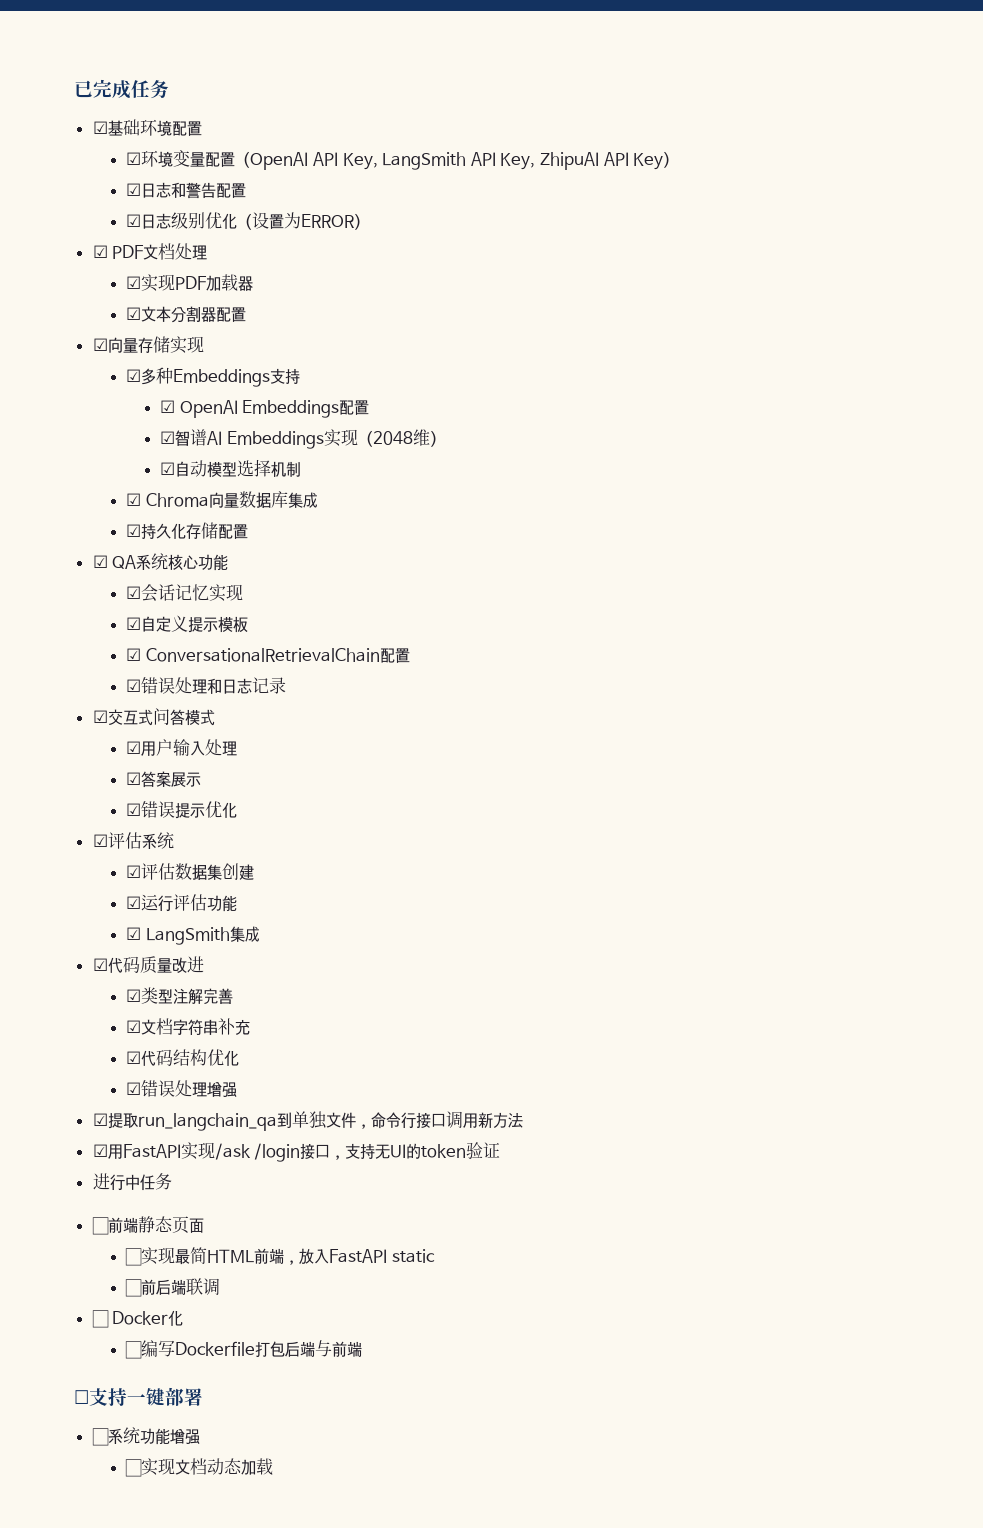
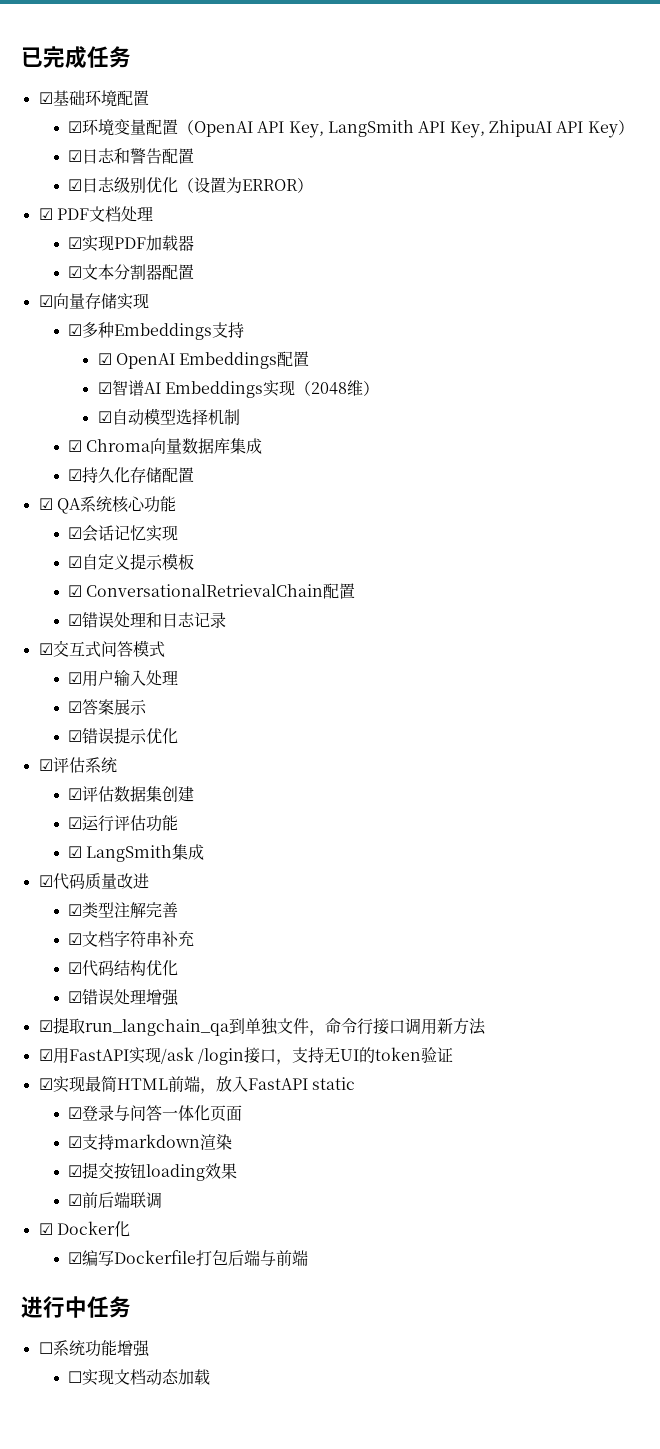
[92,1173,172,1191] [91,1216,204,1235] [125,1248,143,1266] 进行中任务 // ☐前端静态页面 // ☐ -> [38,1078,53,1090] ☑
[125,1279,143,1297] ☐ -> [68,1105,243,1122] [68,1134,233,1150] [68,1162,238,1181] [68,1194,83,1206] ☑登录与问答一体化页面 // ☑支持markdown渲染 // ☑提交按钮loading效果 // ☑
[91,1310,109,1328] ☐ -> [38,1223,53,1235] ☑
[125,1341,143,1359] ☐ -> [68,1252,83,1264] ☑
[74,1387,203,1406] ☐支持一键部署 -> [21,1296,131,1318] 进行中任务

